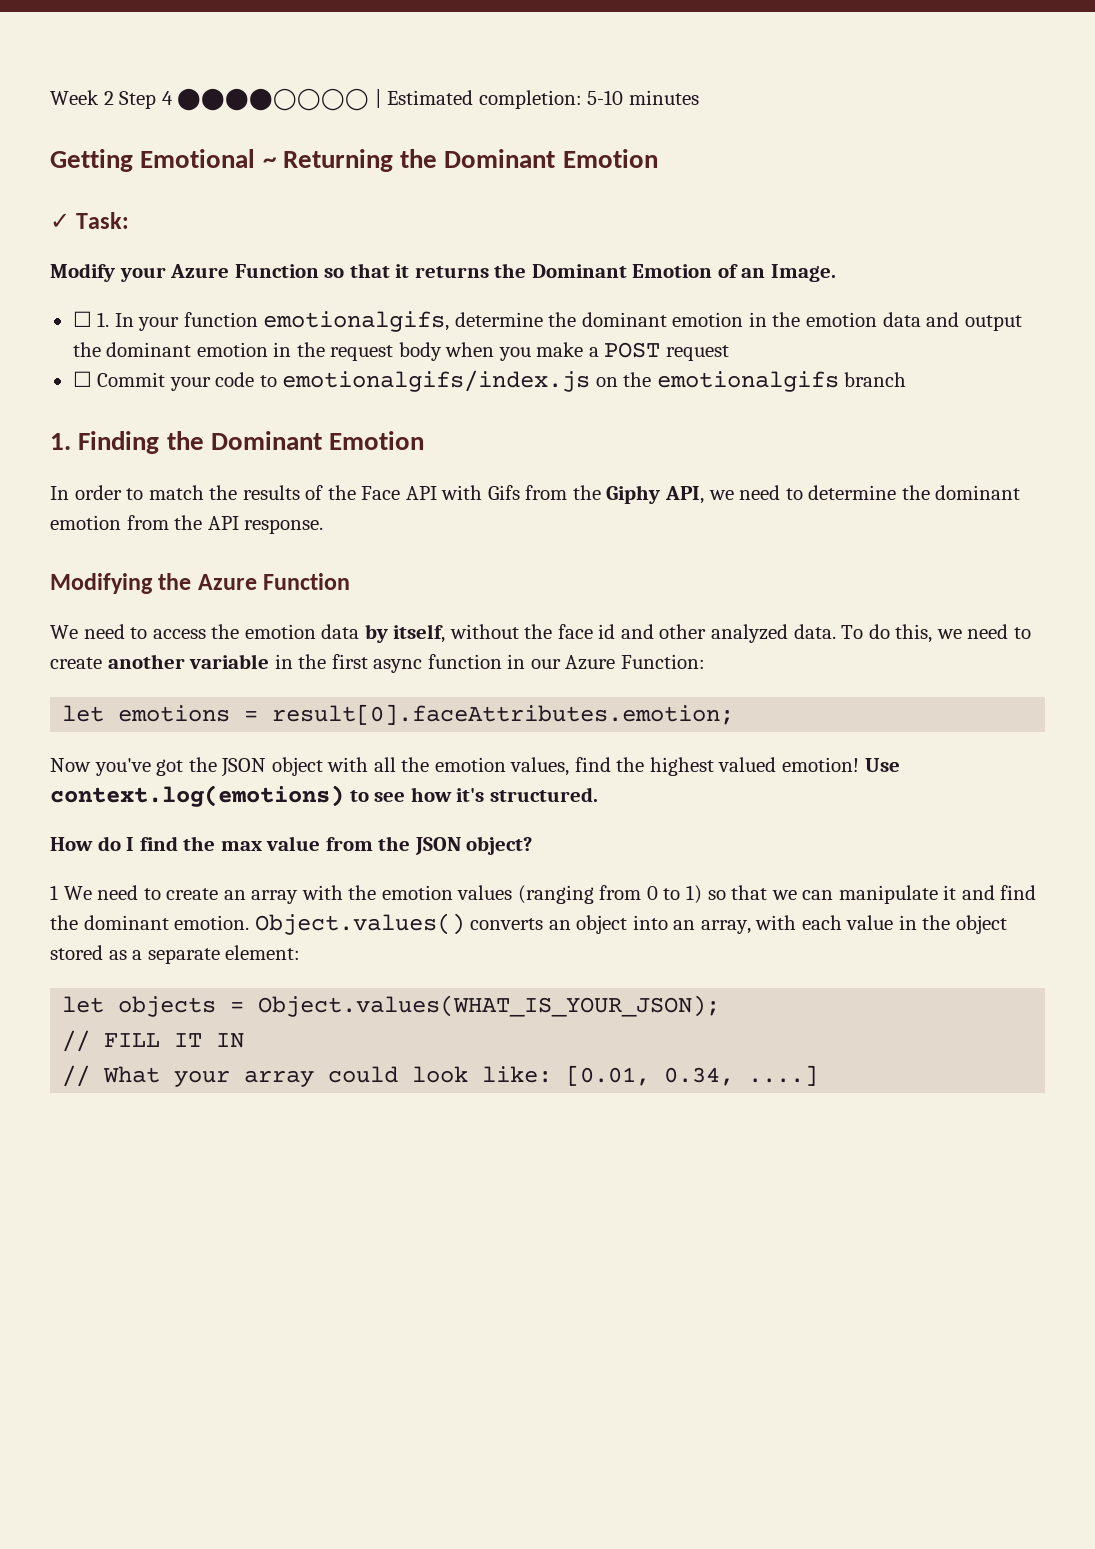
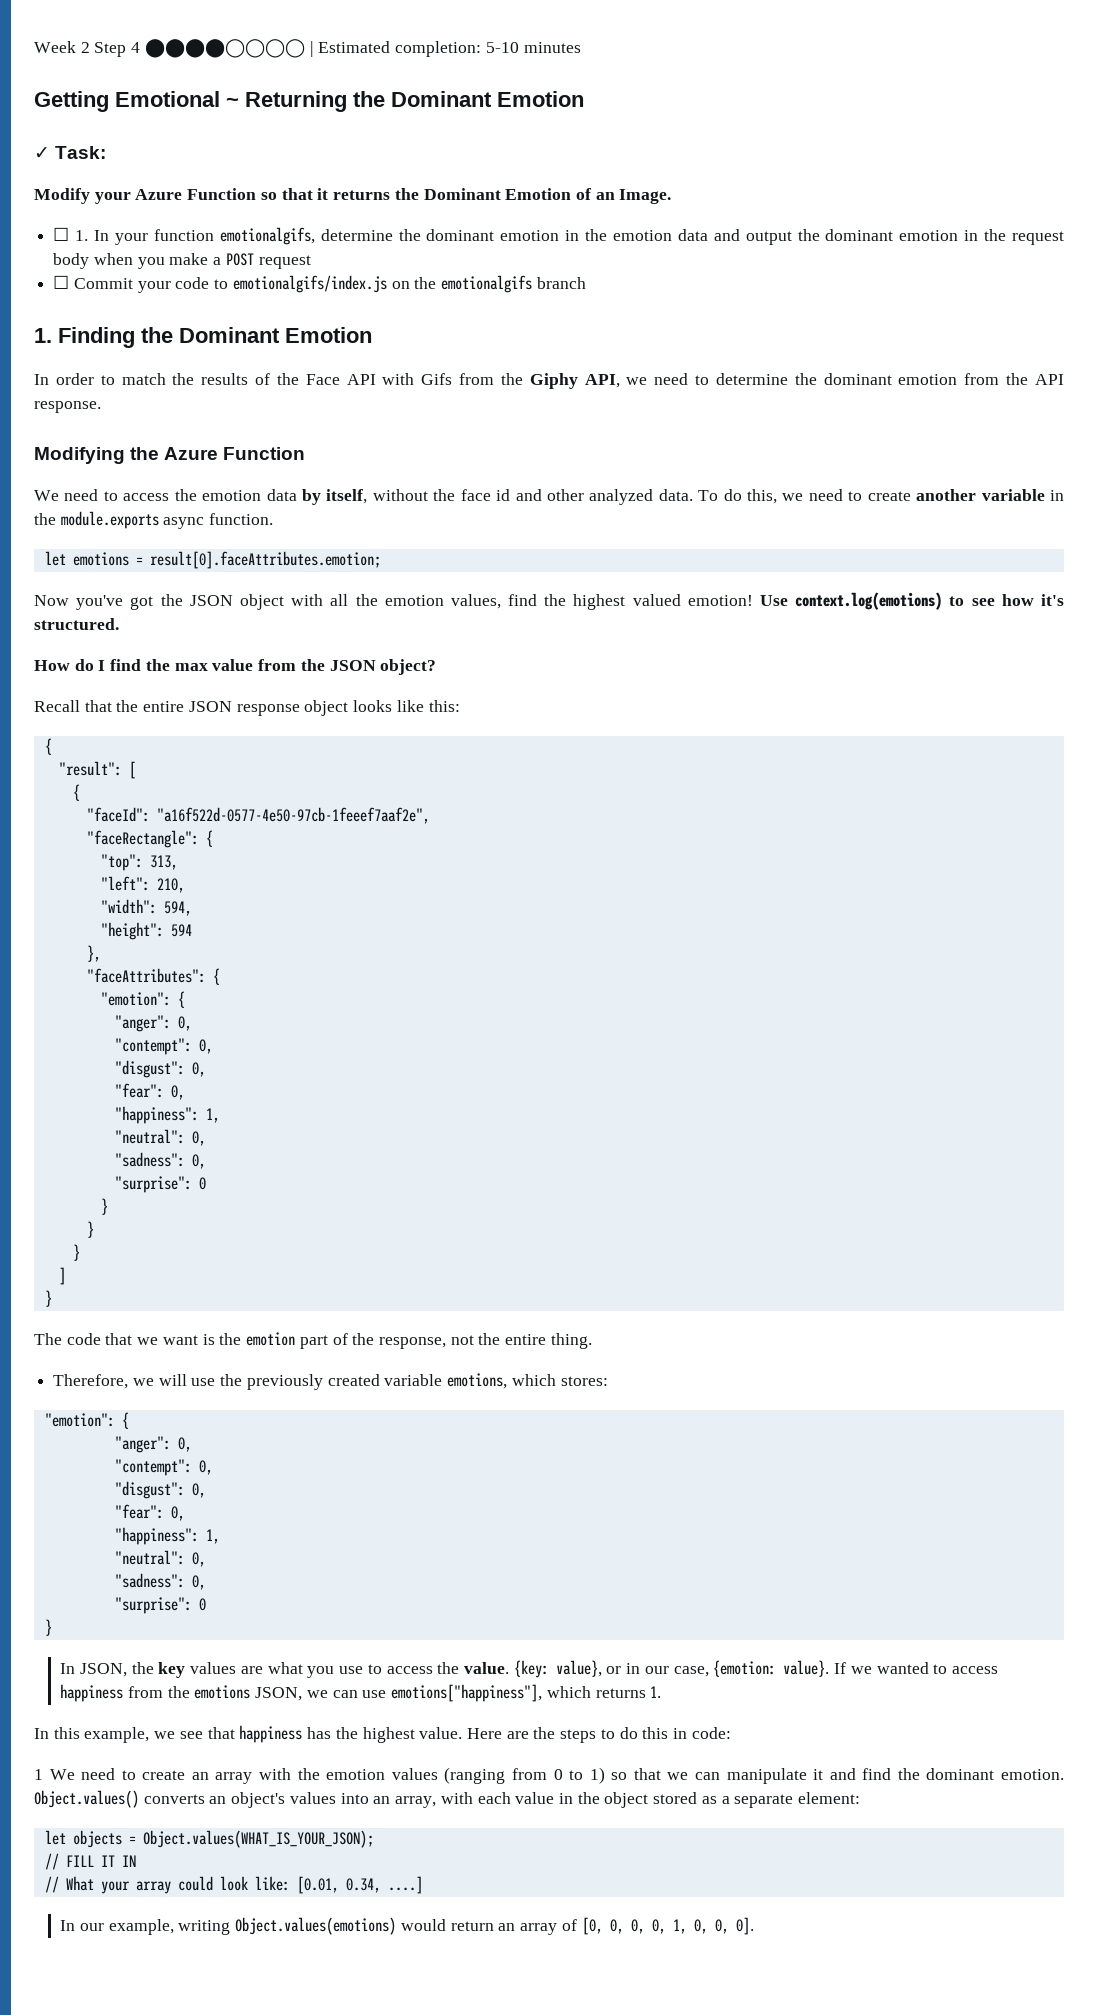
[331,654,705,673] first async function in our Azure Function: -> [60,511,274,529] module.exports async function.
(533, 845) none -> [34,700,460,716] [44,738,52,755] [58,761,136,779] [72,784,80,801] [86,807,430,824] [86,830,213,848] [100,854,178,871] [100,876,185,893] [100,899,192,916] [100,922,192,940] [86,945,101,962] [86,968,220,985] [100,991,185,1008] [114,1015,192,1032] [114,1038,213,1055] [114,1060,206,1078] [114,1083,185,1100] [114,1106,220,1124] [114,1129,206,1146] [114,1152,206,1169] [114,1176,206,1193] [100,1198,108,1215] [86,1221,94,1238] [72,1244,80,1261] [58,1267,66,1285] [44,1290,52,1307] [34,1332,592,1349] [53,1373,608,1390] [44,1412,129,1429] [114,1436,192,1453] [114,1459,213,1476] [114,1481,206,1499] [114,1504,185,1521] [114,1527,220,1545] [114,1550,206,1567] [114,1573,206,1590] [114,1597,206,1614] [44,1619,52,1636] [60,1660,998,1678] [60,1684,662,1702] [34,1725,731,1743] // Recall that the entire JSON response object looks like this: // { // "result": [ // { // "faceId": "a16f522d-0577-4e50-97cb-1feeef7aaf2e", // "faceRectangle": { // "top": 313, // "left": 210, // "width": 594, // "height": 594 // }, // "faceAttributes": { // "emotion": { // "anger": 0, // "contempt": 0, // "disgust": 0, // "fear": 0, // "happiness": 1, // "neutral": 0, // "sadness": 0, // "surprise": 0 // } // } // } // ] // } // The code that we want is the emotion part of the response, not the entire thing. // Therefore, we will use the previously created variable emotions, which stores: // "emotion": { // "anger": 0, // "contempt": 0, // "disgust": 0, // "fear": 0, // "happiness": 1, // "neutral": 0, // "sadness": 0, // "surprise": 0 // } // In JSON, the key values are what you use to access the value. {key: value}, or in our case, {emotion: value}. If we wanted to access happiness from the emotions JSON, we can use emotions["happiness"], which returns 1. // In this example, we see that happiness has the highest value. Here are the steps to do this in code:
[576,915,628,934] object -> [231,1792,336,1808] object's values
(819, 1075) none -> [60,1917,754,1935] // In our example, writing Object.values(emotions) would return an array of [0, 0, 0, 0, 1, 0, 0, 0].

